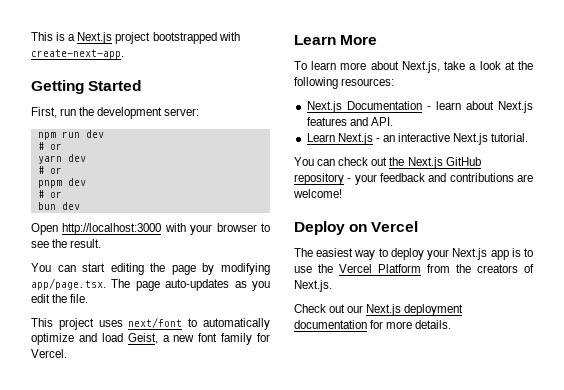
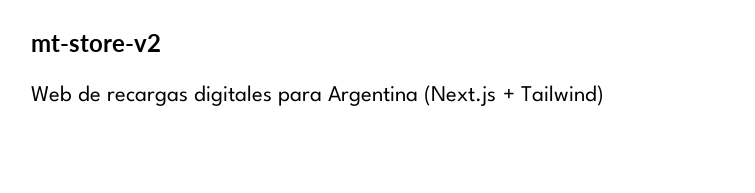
[31,32,240,44] [31,49,124,59] [31,80,142,94] [31,107,200,119] [37,130,104,140] [37,142,62,150] [37,154,86,164] [37,166,62,174] [37,178,86,188] [37,190,62,198] [37,202,80,210] [31,223,270,235] [31,239,102,248] [31,263,270,275] [31,278,270,291] [31,294,89,303] [31,317,270,330] [31,333,270,345] [31,349,67,358] [294,35,378,45] [294,61,533,73] [294,77,395,89] [306,101,533,113] [306,117,393,126] [306,133,529,145] [294,157,481,169] [294,173,533,185] [293,189,342,198] [294,221,419,235] [294,248,533,260] [294,264,534,273] [294,280,332,292] [294,304,464,316] [294,320,452,329] This is a Next.js project bootstrapped with create-next-app. // Getting Started // First, run the development server: // npm run dev // # or // yarn dev // # or // pnpm dev // # or // bun dev // Open http://localhost:3000 with your browser to see the result. // You can start editing the page by modifying app/page.tsx. The page auto-updates as you edit the file. // This project uses next/font to automatically optimize and load Geist, a new font family for Vercel. // Learn More // To learn more about Next.js, take a look at the following resources: // Next.js Documentation - learn about Next.js features and API. // Learn Next.js - an interactive Next.js tutorial. // You can check out the Next.js GitHub repository - your feedback and contributions are welcome! // Deploy on Vercel // The easiest way to deploy your Next.js app is to use the Vercel Platform from the creators of Next.js. // Check out our Next.js deployment documentation for more details. -> [31,34,161,52] [31,85,604,106] mt-store-v2 // Web de recargas digitales para Argentina (Next.js + Tailwind)

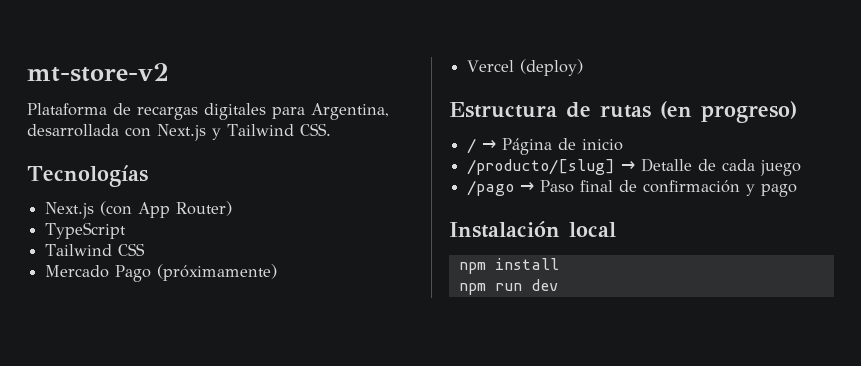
[31,85,72,102] Web -> [27,103,107,116] Plataforma
[328,85,604,106] Argentina (Next.js + Tailwind) -> [311,103,389,120] [27,123,331,141] [27,165,148,187] [45,201,233,219] [45,222,127,239] [45,243,146,256] [45,264,278,282] [467,59,584,76] [449,101,797,123] [467,138,624,155] [467,158,802,176] [467,180,798,197] [449,221,616,238] [458,258,559,274] [458,279,558,295] Argentina, desarrollada con Next.js y Tailwind CSS. // Tecnologías // Next.js (con App Router) // TypeScript // Tailwind CSS // Mercado Pago (próximamente) // Vercel (deploy) // Estructura de rutas (en progreso) // / → Página de inicio // /producto/[slug] → Detalle de cada juego // /pago → Paso final de confirmación y pago // Instalación local // npm install // npm run dev

